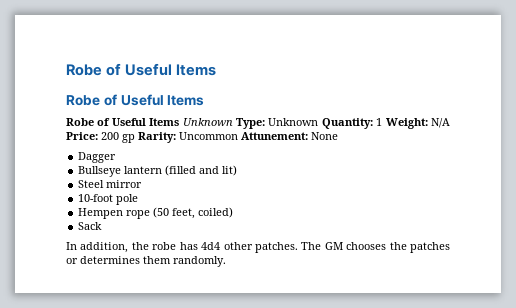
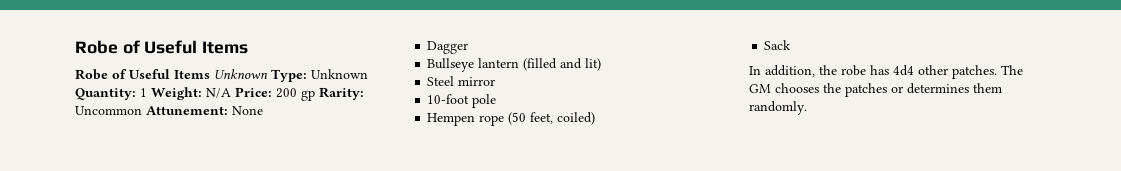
[66,63,217,76] [66,94,205,106] [66,118,180,126] Robe of Useful Items // Robe of Useful Items // Robe of Useful Items -> [75,40,249,54] [75,69,210,80] Robe of Useful Items // Robe of Useful Items

